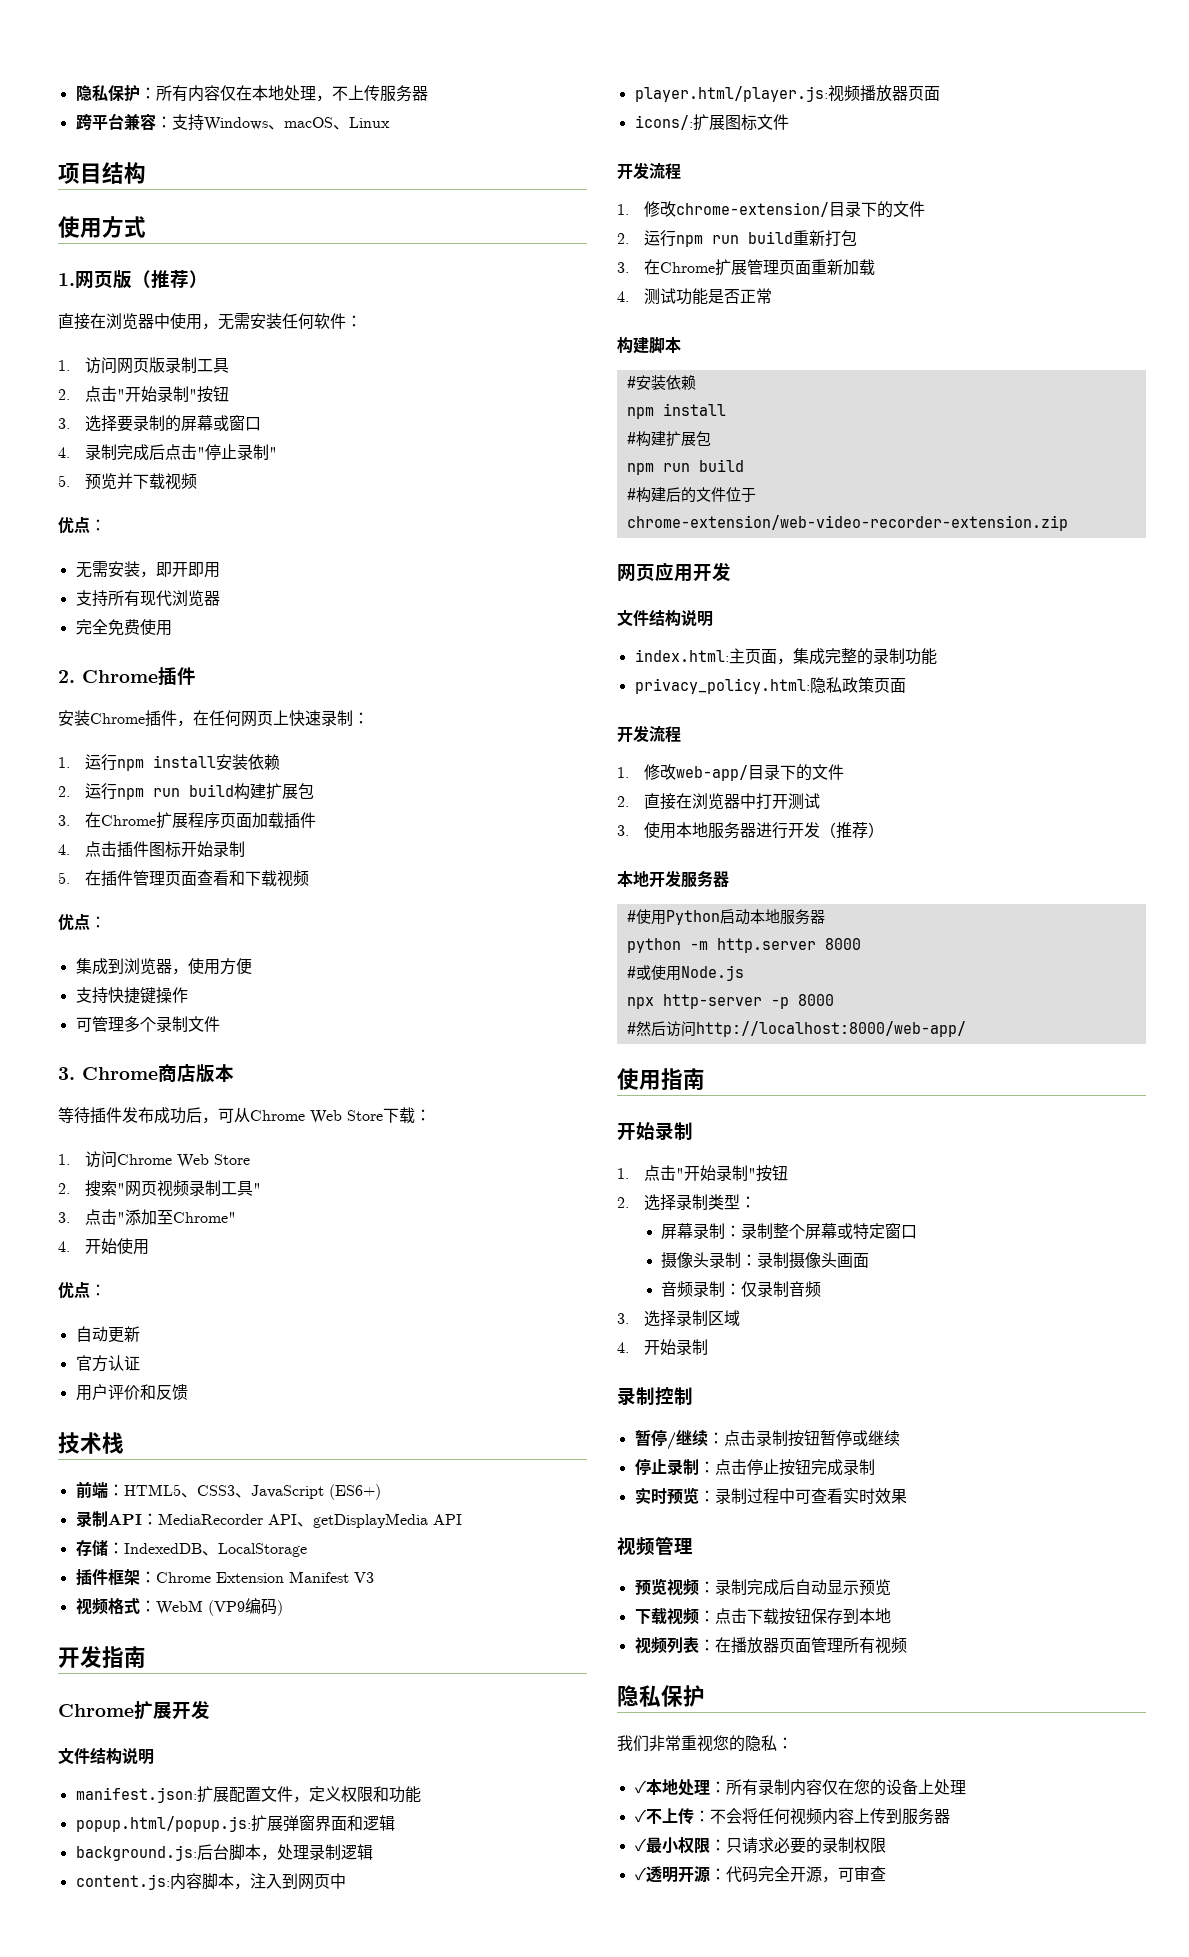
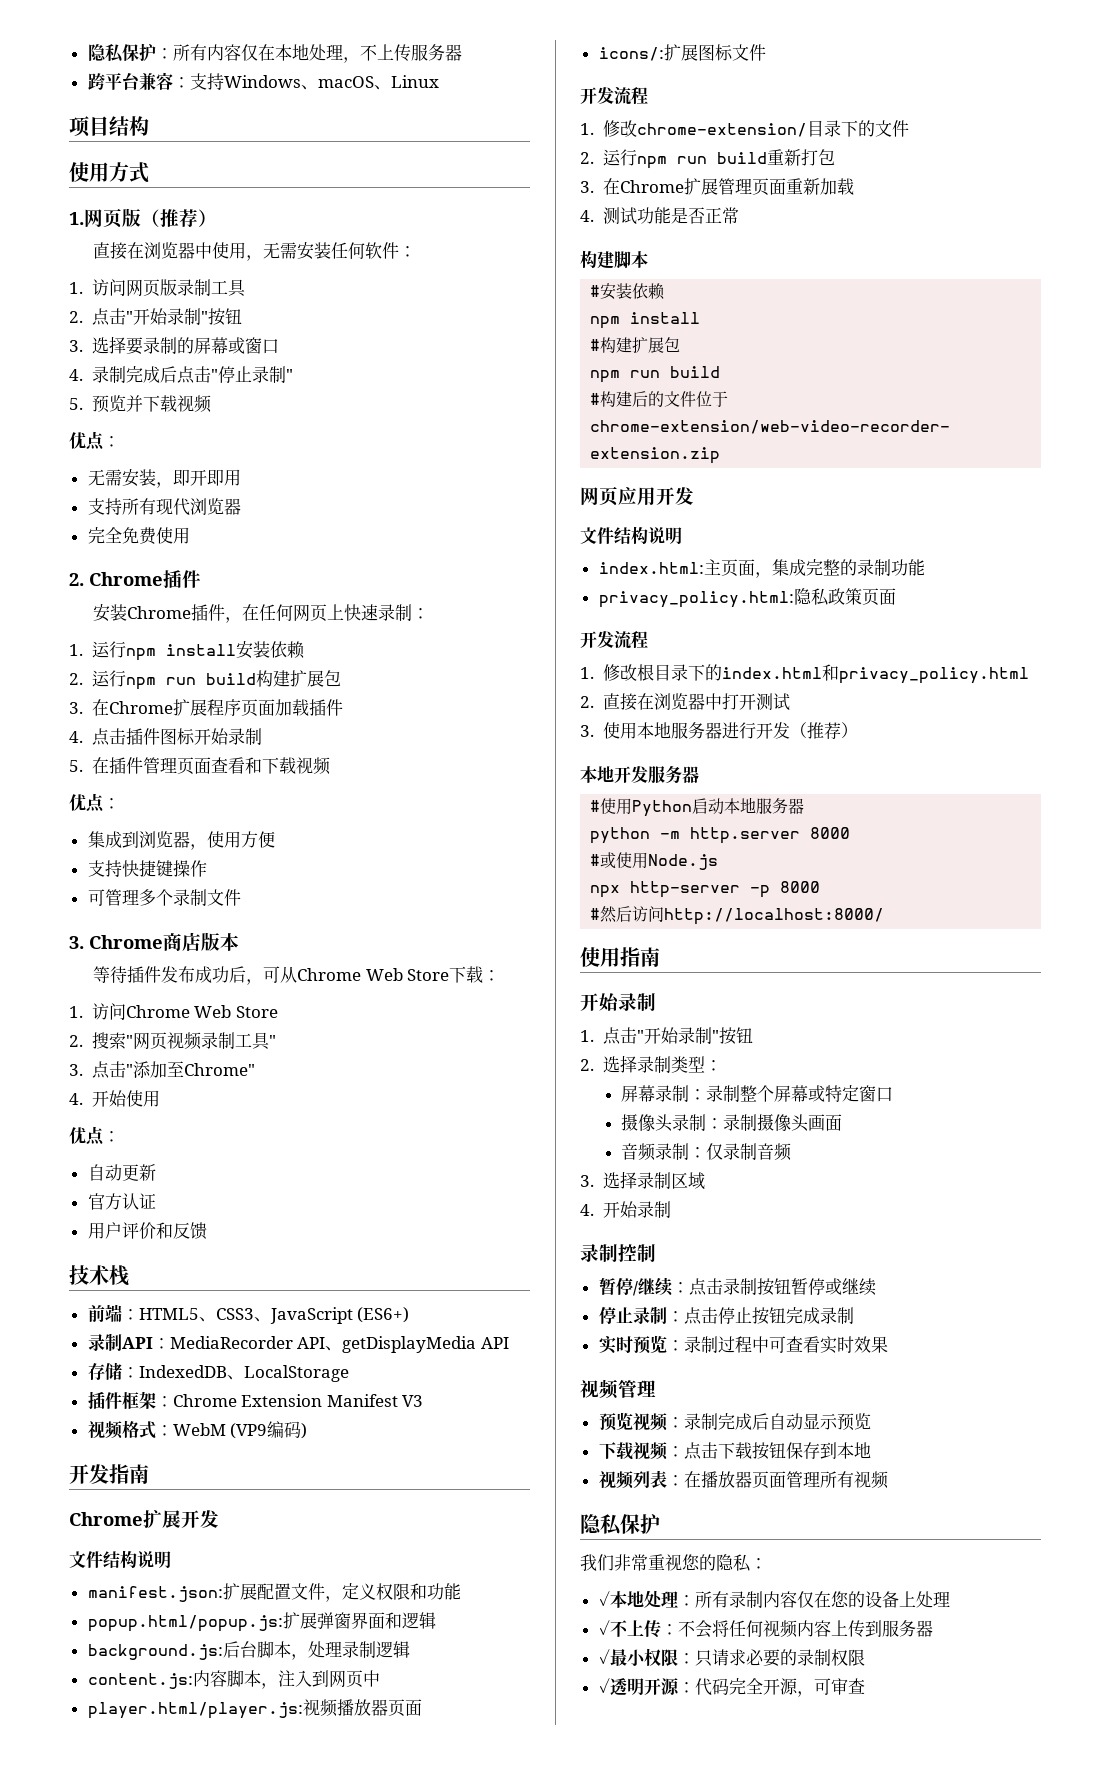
[675,764,844,781] web-app/目录下的文件 -> [636,664,1029,684] 根目录下的index.html和privacy_policy.html
[695,1021,966,1037] http://localhost:8000/web-app/ -> [664,908,885,925] http://localhost:8000/

